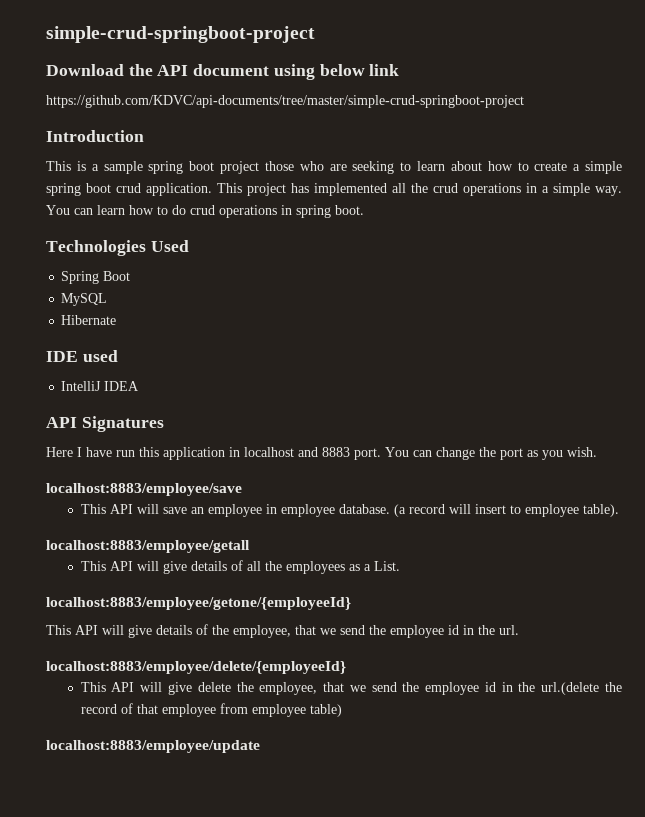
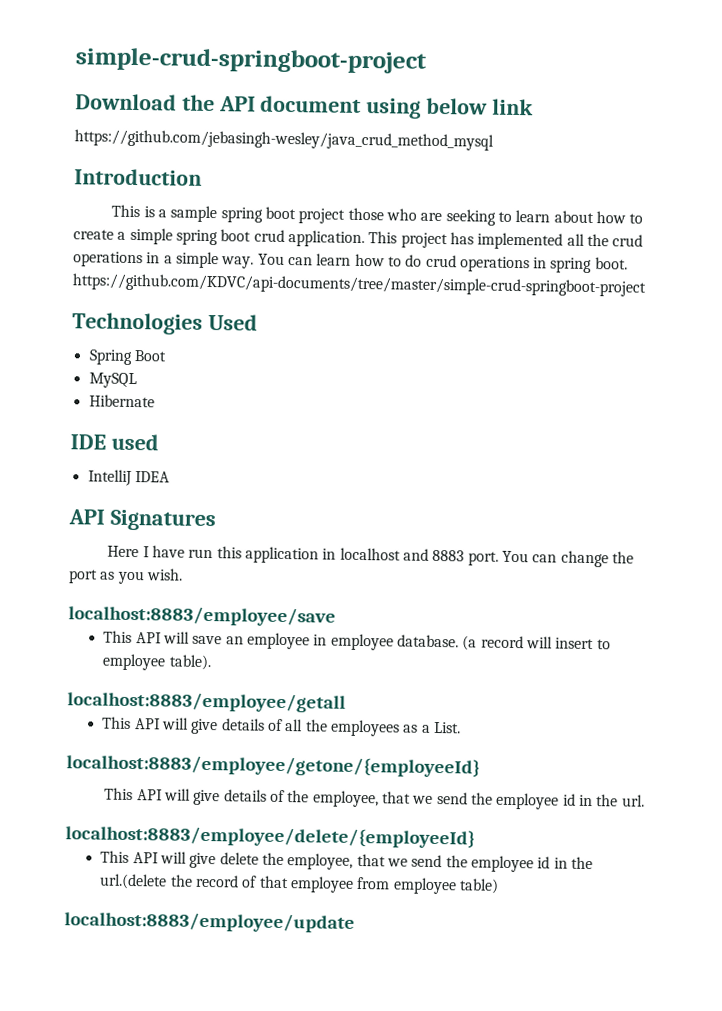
[46,95,524,108] https://github.com/KDVC/api-documents/tree/master/simple-crud-springboot-project -> [74,129,494,151] https://github.com/jebasingh-wesley/java_crud_method_mysql
(364, 210) none -> [72,273,646,297] https://github.com/KDVC/api-documents/tree/master/simple-crud-springboot-project

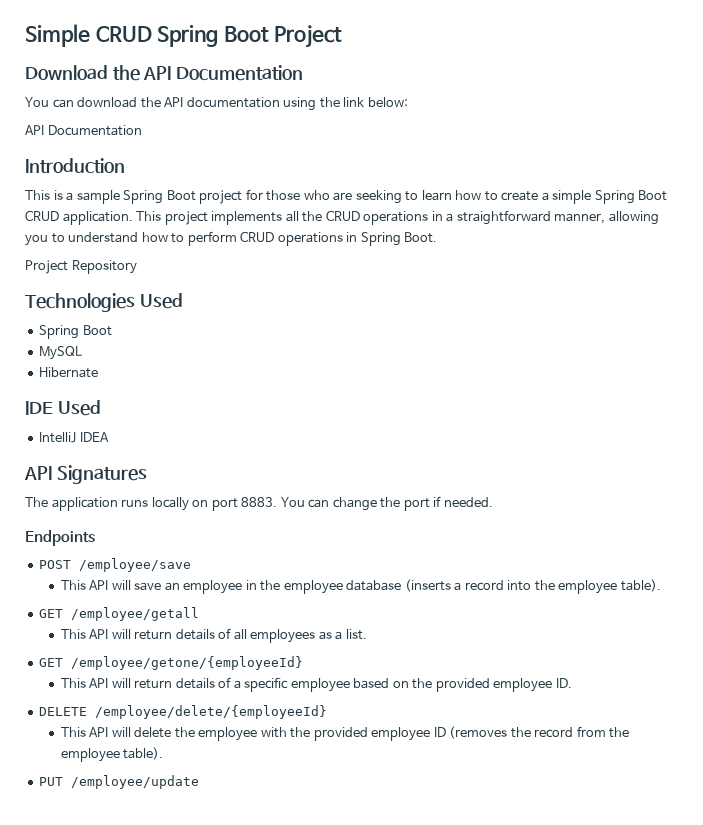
[75,47,427,74] [75,93,534,119] [74,129,494,151] simple-crud-springboot-project // Download the API document using below link // https://github.com/jebasingh-wesley/java_crud_method_mysql -> [25,24,343,48] [25,65,304,81] [25,97,408,111] [25,125,142,136] Simple CRUD Spring Boot Project // Download the API Documentation // You can download the API documentation using the link below: // API Documentation
[220,206,346,224] spring boot project -> [123,189,263,204] Spring Boot project for
[553,210,594,224] about -> (452, 195) none
[175,229,285,246] spring boot crud -> [594,190,668,204] [25,210,59,221] Spring Boot CRUD
[449,232,644,250] has implemented all the crud -> [211,210,360,225] implements all the CRUD
[175,251,628,274] [72,273,646,297] simple way. You can learn how to do crud operations in spring boot. https://github.com/KDVC/api-documents/tree/master/simple-crud-springboot-project -> [456,210,659,225] [25,231,438,246] [25,260,137,274] straightforward manner, allowing you to understand how to perform CRUD operations in Spring Boot. // Project Repository
[110,433,159,451] used -> [57,400,101,416] Used
[107,545,499,566] Here I have run this application in localhost and 8883 port. -> [25,497,278,511] The application runs locally on port 8883.
[100,568,183,585] [68,605,336,627] as you wish. // localhost:8883/employee/save -> [433,496,493,507] [25,530,95,546] [39,558,192,572] if needed. // Endpoints // POST /employee/save
[330,633,611,651] [102,653,212,671] [67,691,346,713] [102,716,219,735] employee database. (a record will insert to employee table). // localhost:8883/employee/getall // This API will give -> [260,579,661,594] [39,607,200,621] [60,629,173,640] the employee database (inserts a record into the employee table). // GET /employee/getall // This API will return
[305,719,328,732] the -> (247, 634) none
[433,721,461,734] [66,754,480,778] [104,787,645,810] [65,825,475,849] [100,850,217,869] List. // localhost:8883/employee/getone/{employeeId} // This API will give details of the employee, that we send the employee id in the url. // localhost:8883/employee/delete/{employeeId} // This API will give -> [345,629,367,640] [39,656,304,670] [60,677,572,692] [39,705,328,719] [60,727,131,737] list. // GET /employee/getone/{employeeId} // This API will return details of a specific employee based on the provided employee ID. // DELETE /employee/delete/{employeeId} // This API will
[287,853,593,873] [99,873,499,895] [64,911,355,933] employee, that we send the employee id in the url.(delete the record of that employee from employee table) // localhost:8883/employee/update -> [198,726,630,741] [60,747,164,762] [39,775,200,789] employee with the provided employee ID (removes the record from the employee table). // PUT /employee/update

